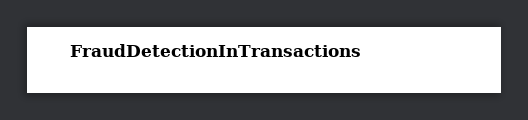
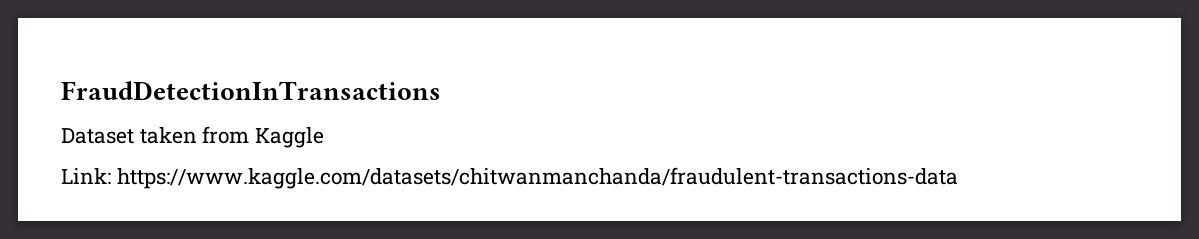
(361, 50) none -> [61,126,325,148] [61,167,958,189] // Dataset taken from Kaggle // Link: https://www.kaggle.com/datasets/chitwanmanchanda/fraudulent-transactions-data

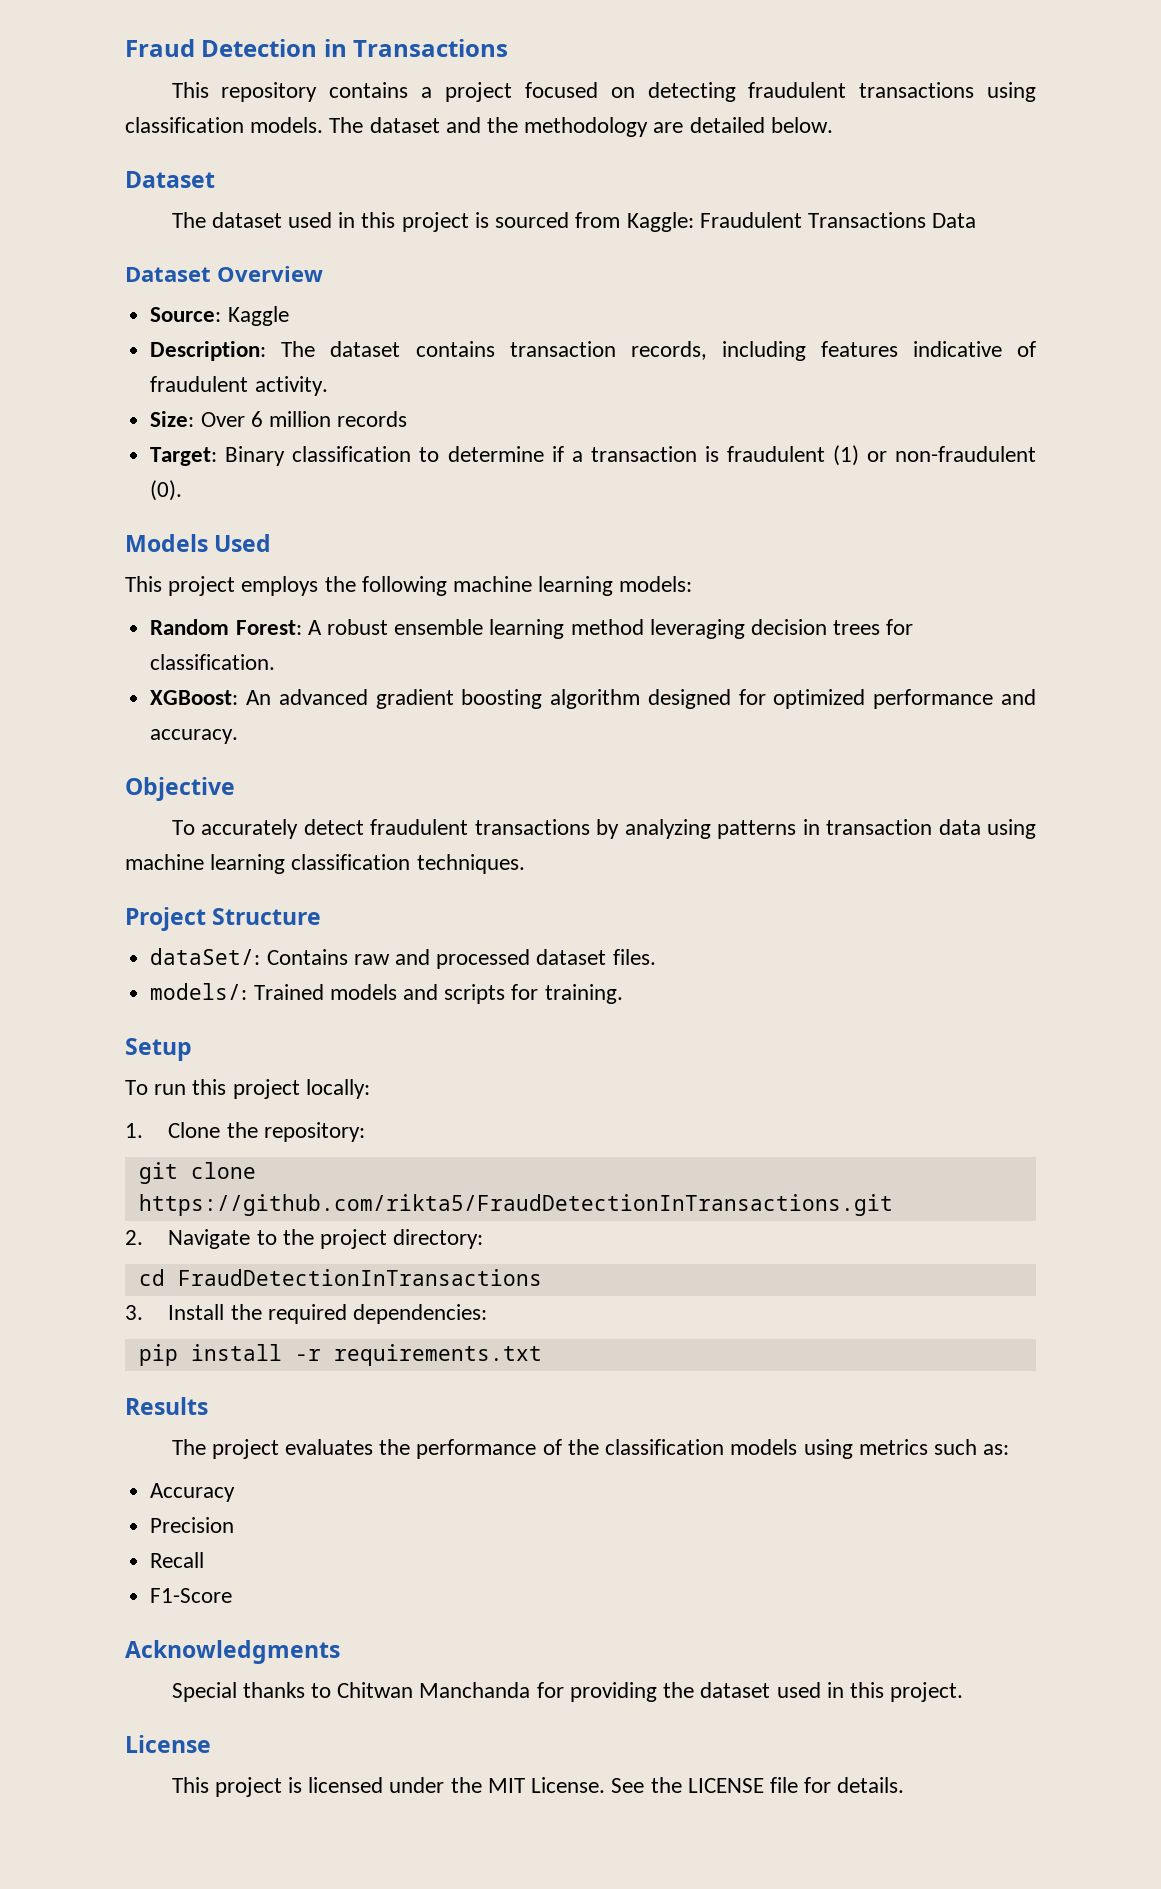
[61,81,441,100] [61,126,325,148] [61,167,958,189] FraudDetectionInTransactions // Dataset taken from Kaggle // Link: https://www.kaggle.com/datasets/chitwanmanchanda/fraudulent-transactions-data -> [125,39,509,57] [171,82,1036,102] [125,117,833,137] [125,171,215,188] [171,212,977,232] [125,266,323,282] [150,306,289,326] [150,341,1036,361] [150,376,328,396] [150,411,408,427] [150,445,1036,466] [150,480,183,501] [125,534,272,552] [125,576,693,596] [150,619,914,639] [150,654,276,670] [150,689,1036,709] [150,729,239,744] [125,777,235,801] [171,819,1037,839] [125,854,525,874] [125,907,322,931] [150,948,656,969] [150,983,623,1004] [125,1038,192,1061] [125,1079,370,1099] [125,1122,365,1142] [138,1162,256,1184] [138,1194,893,1216] [125,1229,484,1249] [138,1269,542,1286] [125,1304,487,1324] [138,1344,542,1366] [125,1397,208,1415] [171,1439,1010,1459] [150,1483,236,1502] [150,1517,235,1533] [150,1552,205,1568] [150,1588,233,1603] [125,1640,340,1664] [171,1682,964,1702] [125,1735,211,1753] [171,1777,905,1797] Fraud Detection in Transactions // This repository contains a project focused on detecting fraudulent transactions using classification models. The dataset and the methodology are detailed below. // Dataset // The dataset used in this project is sourced from Kaggle: Fraudulent Transactions Data // Dataset Overview // Source: Kaggle // Description: The dataset contains transaction records, including features indicative of fraudulent activity. // Size: Over 6 million records // Target: Binary classification to determine if a transaction is fraudulent (1) or non-fraudulent (0). // Models Used // This project employs the following machine learning models: // Random Forest: A robust ensemble learning method leveraging decision trees for classification. // XGBoost: An advanced gradient boosting algorithm designed for optimized performance and accuracy. // Objective // To accurately detect fraudulent transactions by analyzing patterns in transaction data using machine learning classification techniques. // Project Structure // dataSet/: Contains raw and processed dataset files. // models/: Trained models and scripts for training. // Setup // To run this project locally: // 1. Clone the repository: // git clone https://github.com/rikta5/FraudDetectionInTransactions.git // 2. Navigate to the project directory: // cd FraudDetectionInTransactions // 3. Install the required dependencies: // pip install -r requirements.txt // Results // The project evaluates the performance of the classification models using metrics such as: // Accuracy // Precision // Recall // F1-Score // Acknowledgments // Special thanks to Chitwan Manchanda for providing the dataset used in this project. // License // This project is licensed under the MIT License. See the LICENSE file for details.

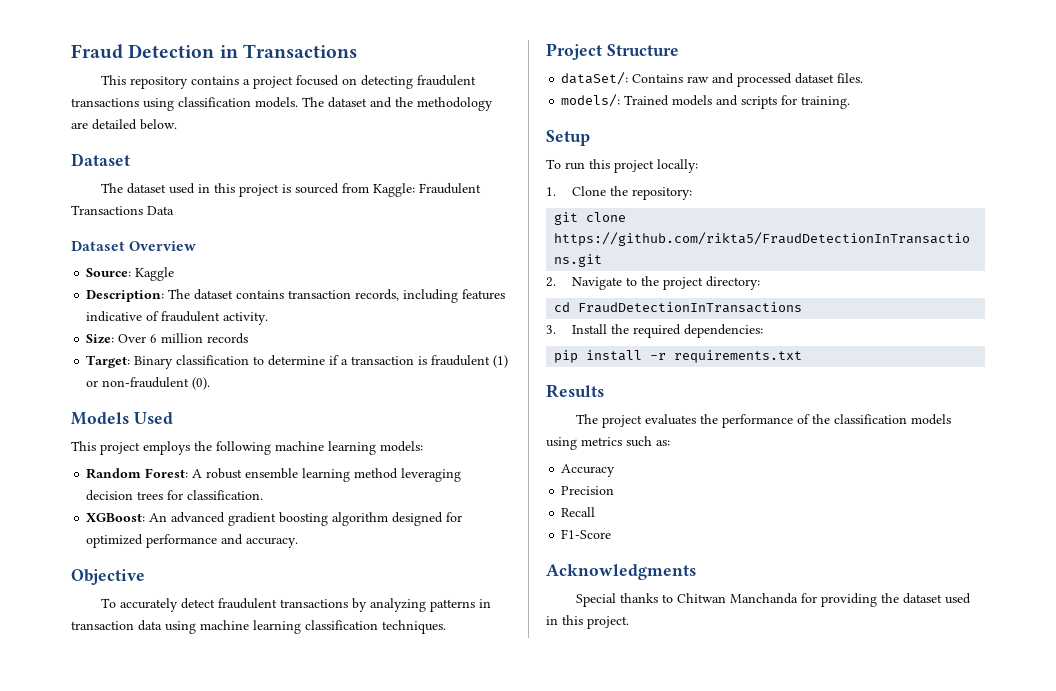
[125,1735,211,1753] [171,1777,905,1797] // License // This project is licensed under the MIT License. See the LICENSE file for details. -> (629, 622) none

